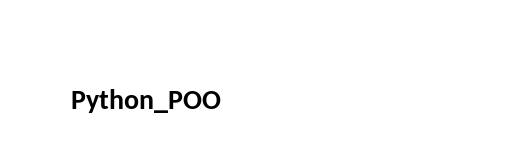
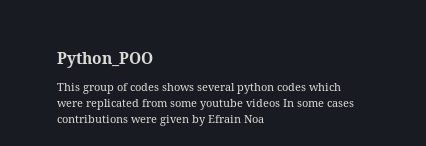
(221, 101) none -> [57,83,341,94] [57,99,354,110] [57,115,264,126] // This group of codes shows several python codes which were replicated from some youtube videos In some cases contributions were given by Efrain Noa

